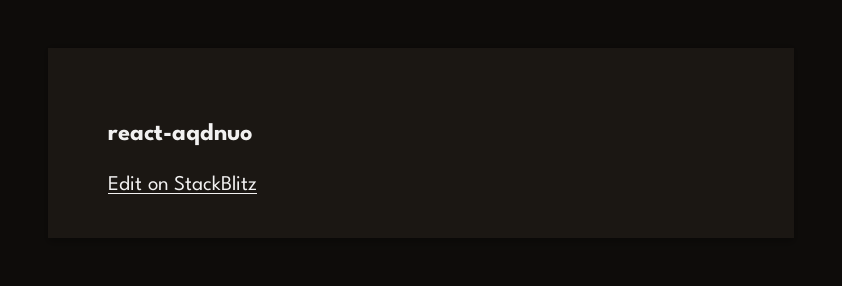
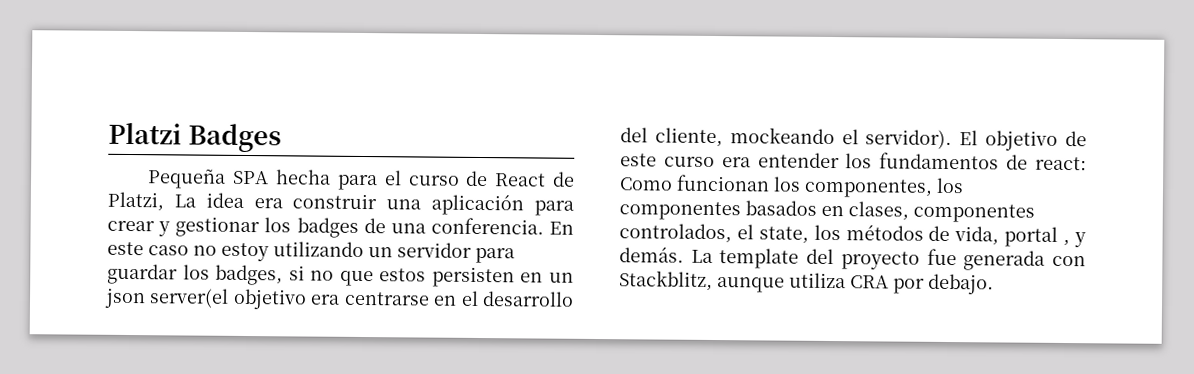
[108,123,253,146] [108,175,258,191] react-aqdnuo // Edit on StackBlitz -> [108,122,282,153] [147,168,576,191] [107,191,574,216] [107,216,574,238] [107,241,515,264] [107,263,574,288] [104,287,574,310] [620,127,1087,151] [620,152,1087,171] [619,174,964,198] [619,200,1035,223] [619,223,1086,248] [619,246,1086,271] [619,270,994,295] Platzi Badges // Pequeña SPA hecha para el curso de React de Platzi, La idea era construir una aplicación para crear y gestionar los badges de una conferencia. En este caso no estoy utilizando un servidor para guardar los badges, si no que estos persisten en un json server(el objetivo era centrarse en el desarrollo del cliente, mockeando el servidor). El objetivo de este curso era entender los fundamentos de react: Como funcionan los componentes, los componentes basados en clases, componentes controlados, el state, los métodos de vida, portal , y demás. La template del proyecto fue generada con Stackblitz, aunque utiliza CRA por debajo.

